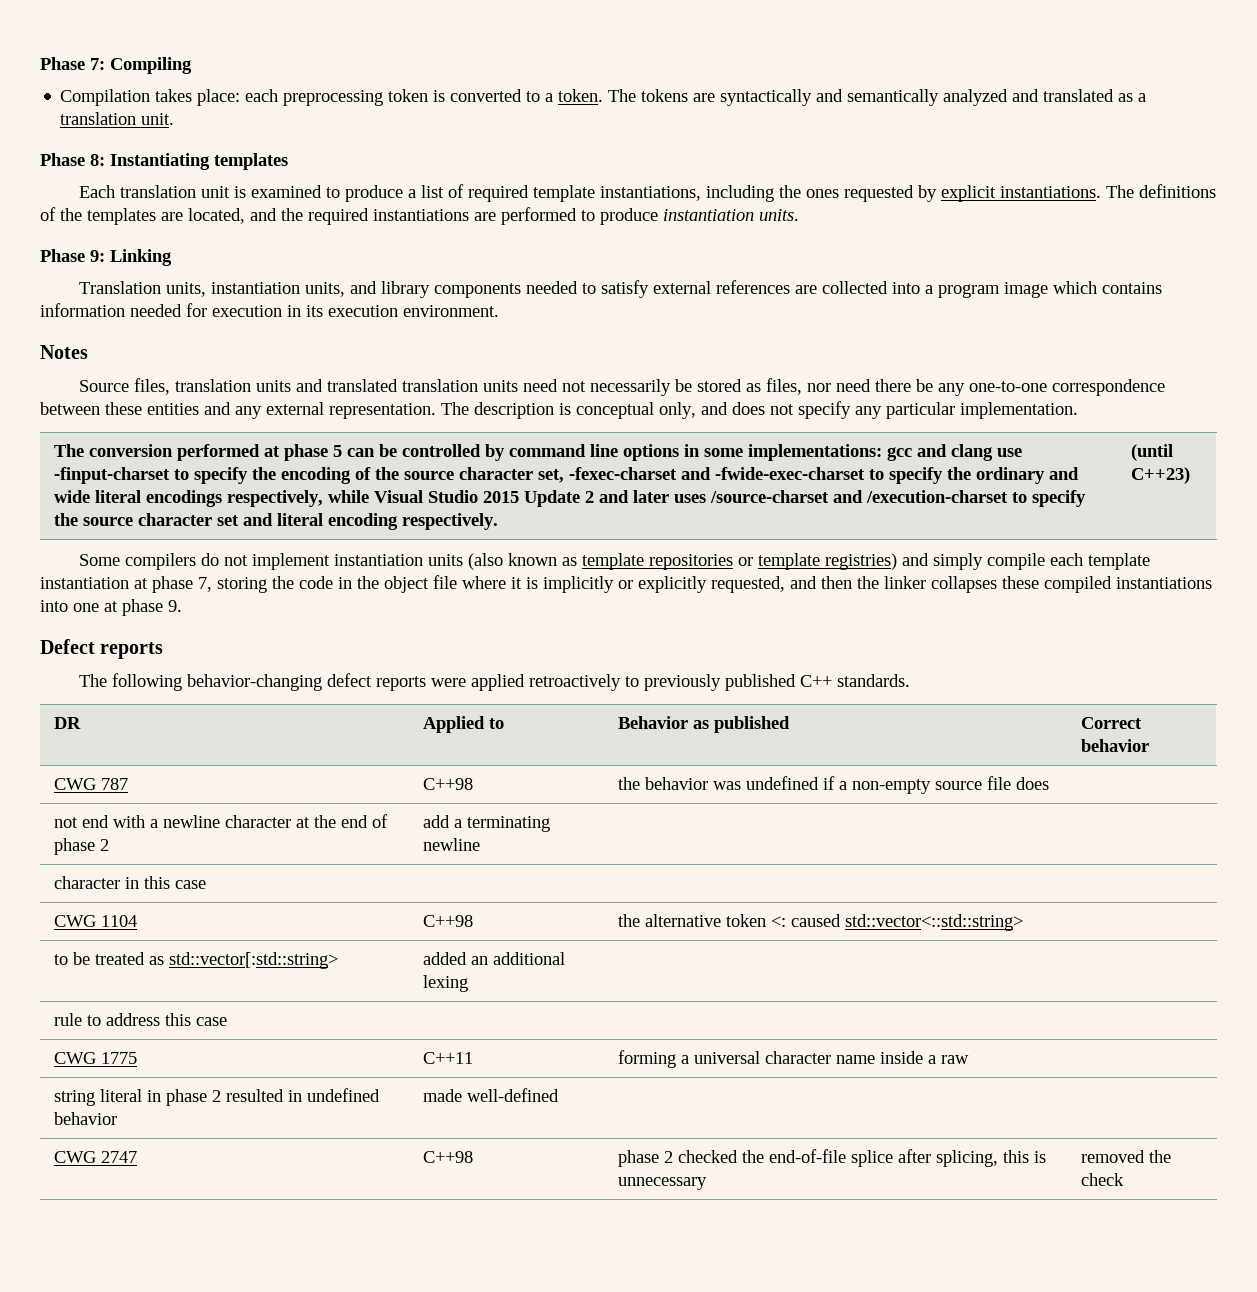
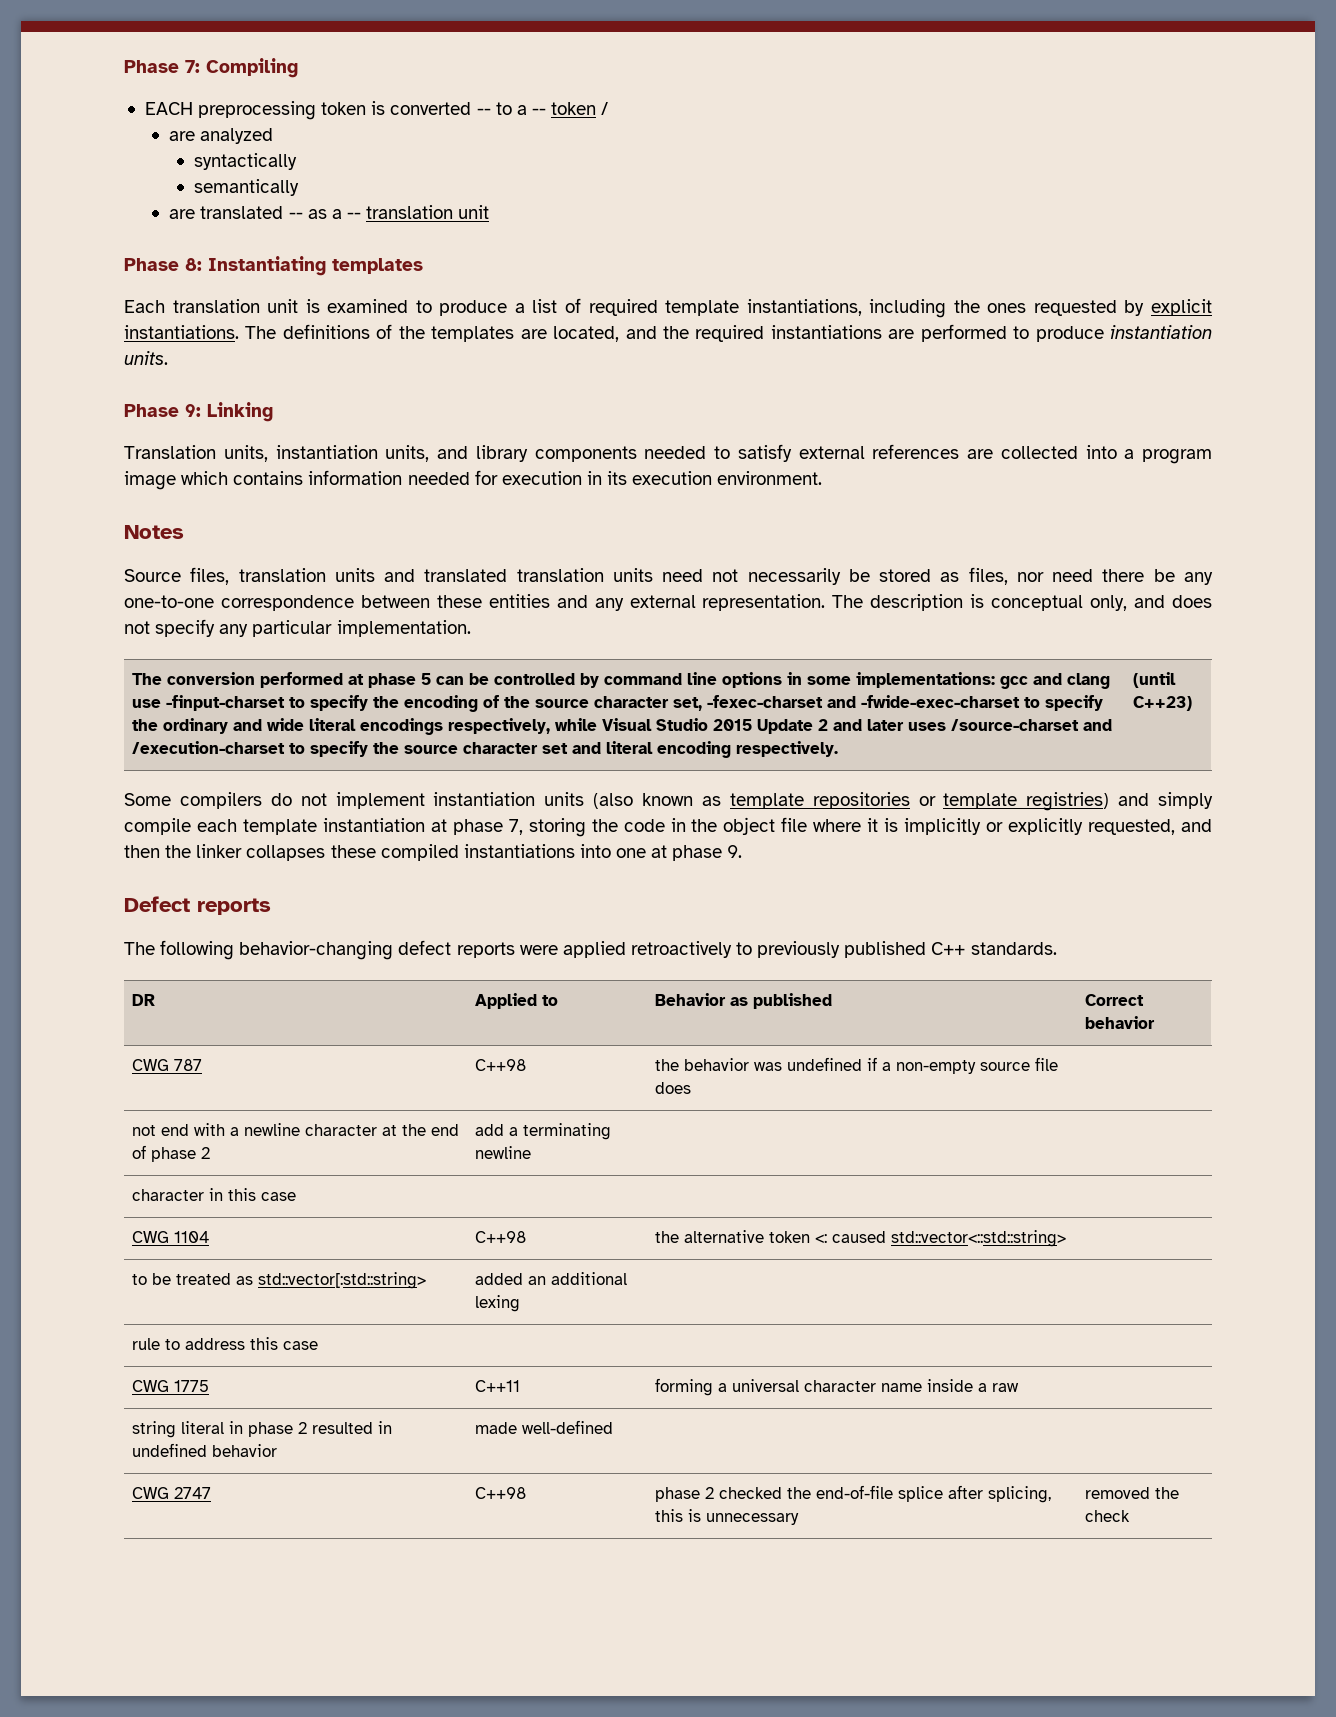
[60,89,279,106] Compilation takes place: each -> [144,102,193,115] EACH
(523, 95) none -> [476,108,491,115] --
[558,89,716,102] token. The tokens are -> [531,102,609,115] [169,128,274,144] -- token / // are analyzed //
[816,89,844,102] and -> (297, 161) //
[943,89,1147,106] [60,112,175,125] analyzed and translated as a translation unit. -> [169,205,490,219] // are translated -- as a -- translation unit

